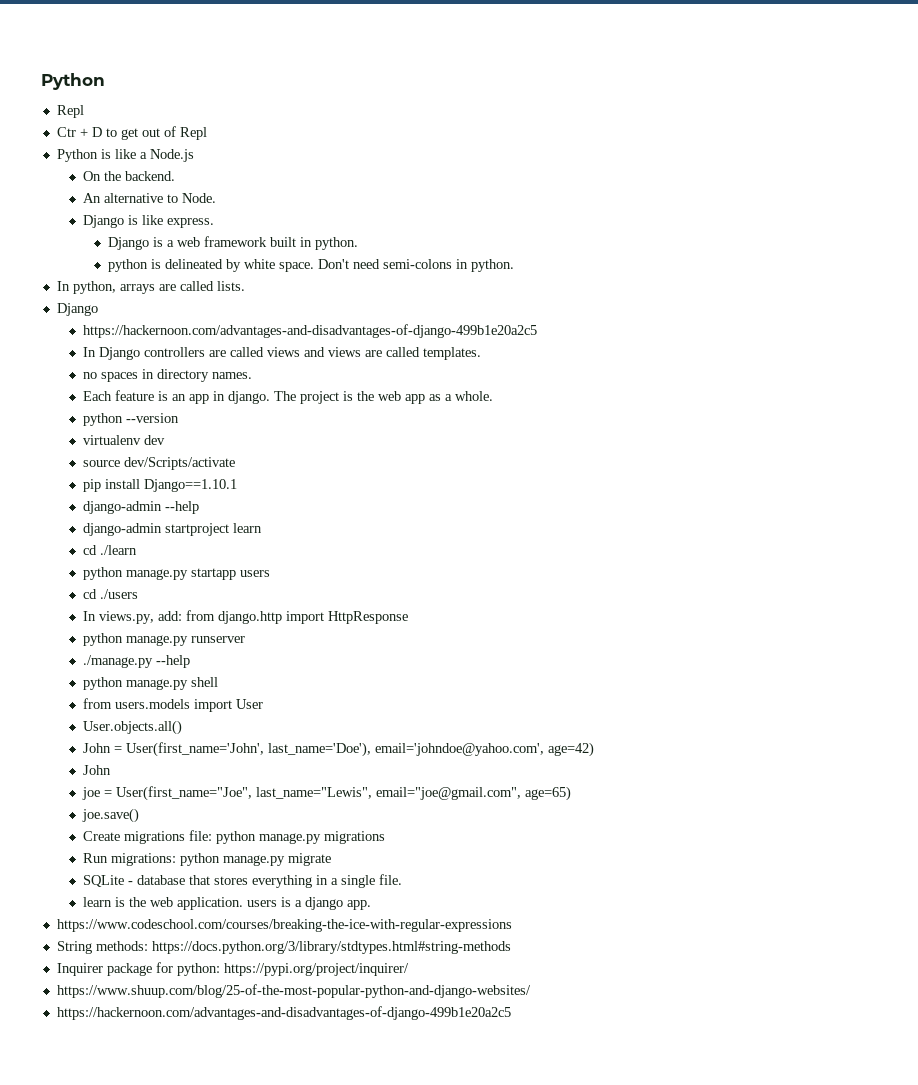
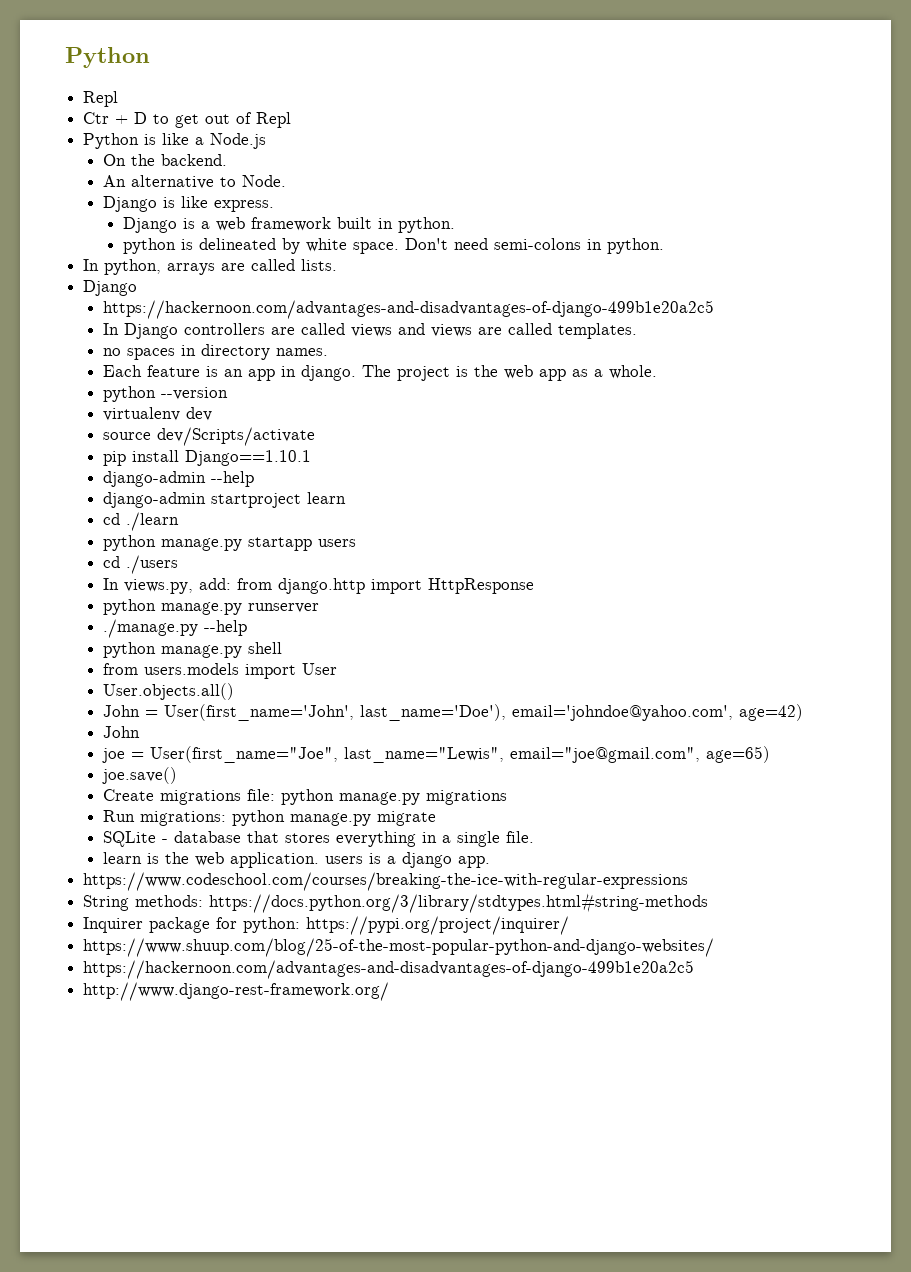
(511, 1013) none -> [83,982,390,1001] // http://www.django-rest-framework.org/

